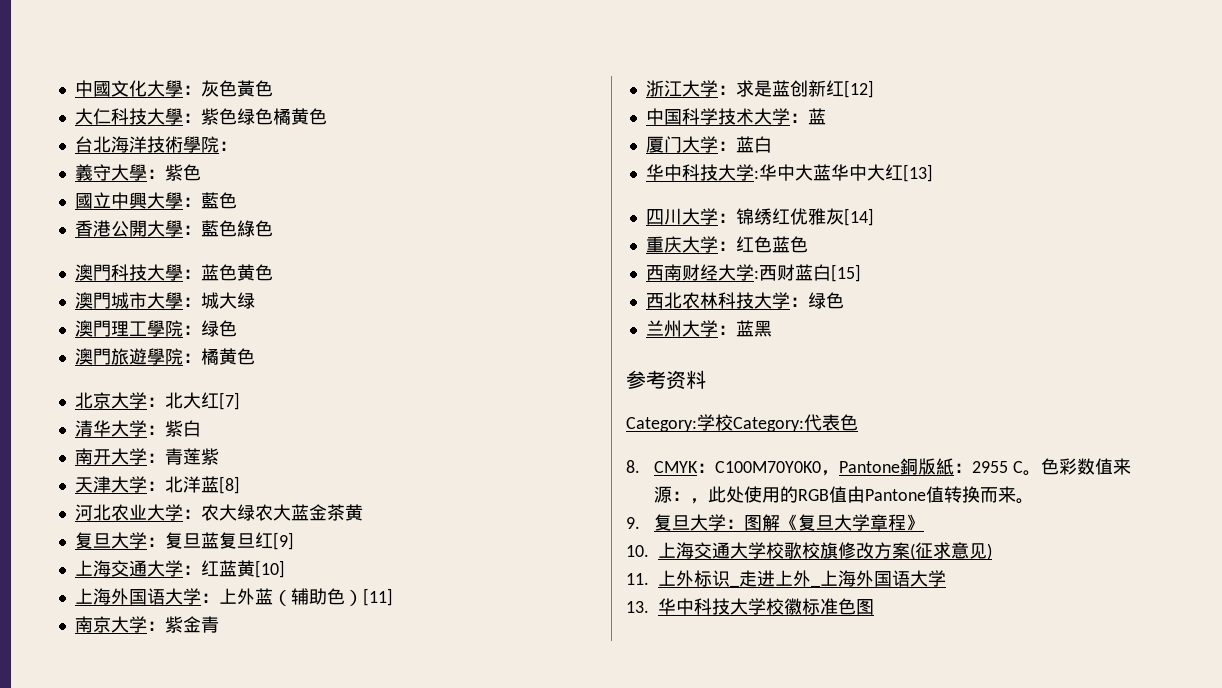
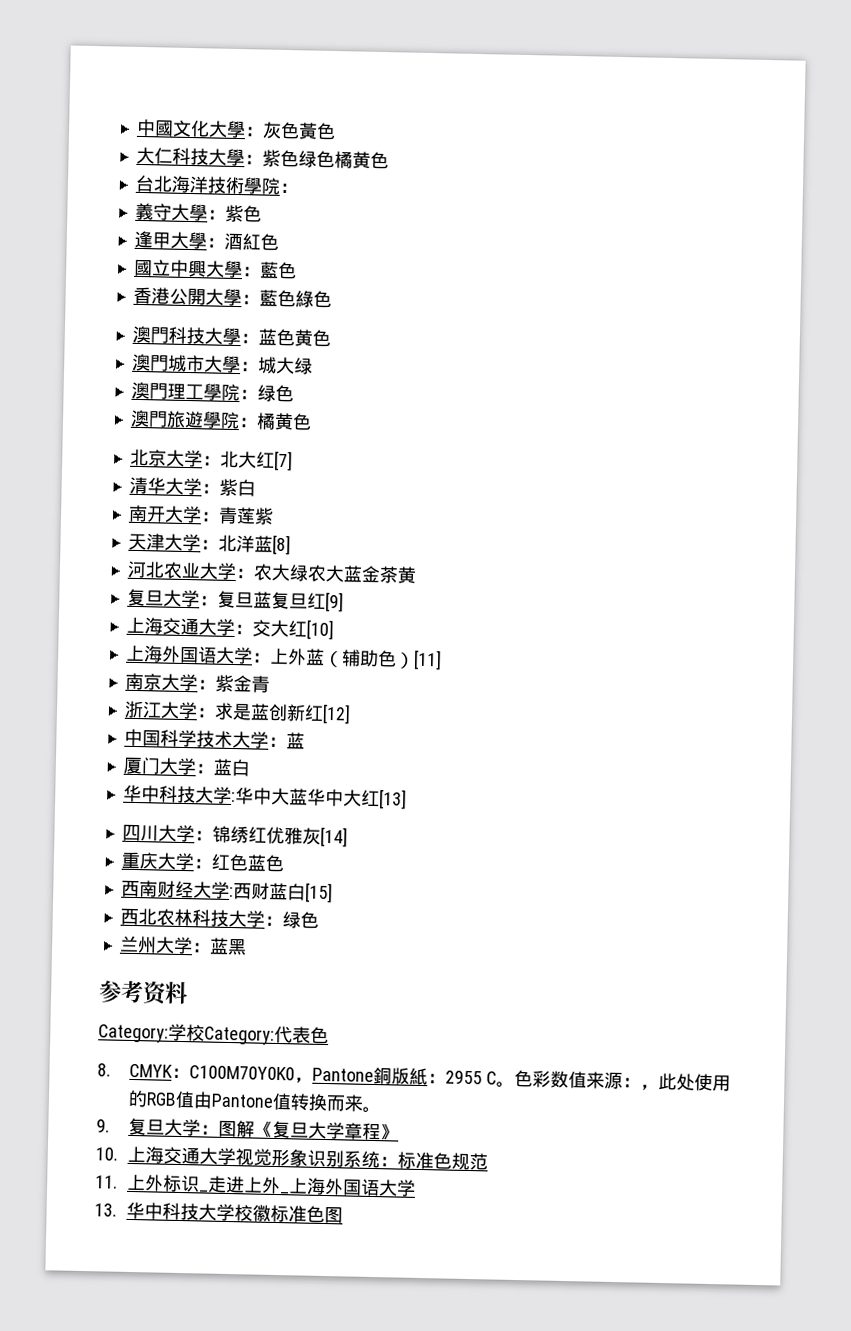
(201, 172) none -> [133,230,279,251] // 逢甲大學：酒紅色
[200,560,255,577] 红蓝黄 -> [251,619,307,638] 交大红
[766,542,992,560] 校歌校旗修改方案(征求意见) -> [234,1148,488,1171] 视觉形象识别系统：标准色规范

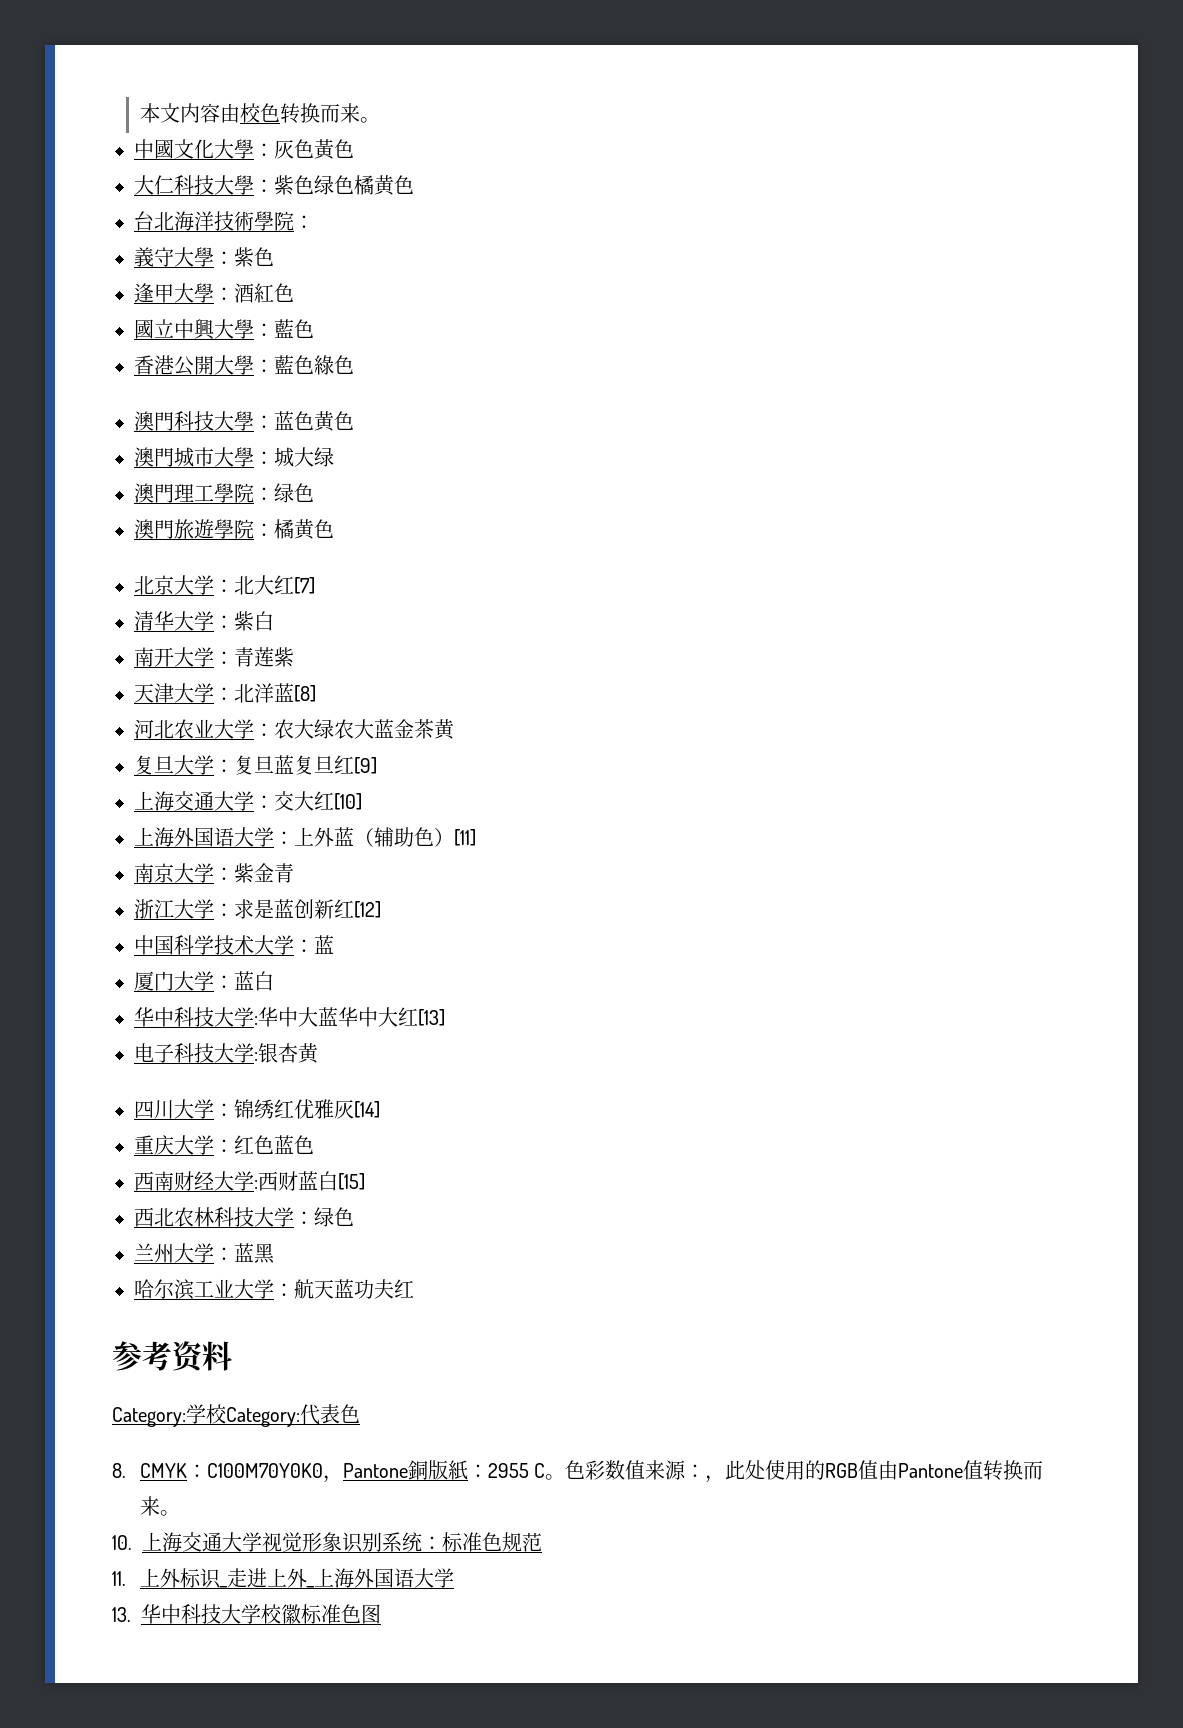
(135, 127) none -> [139,103,380,124] 本文内容由校色转换而来。 //
(407, 799) none -> [134,1043,319,1064] // 电子科技大学:银杏黄
(247, 946) none -> [134,1279,414,1300] // 哈尔滨工业大学：航天蓝功夫红
[96,1117,399,1141] // 9.复旦大学：图解《复旦大学章程》 -> (180, 1513) none

